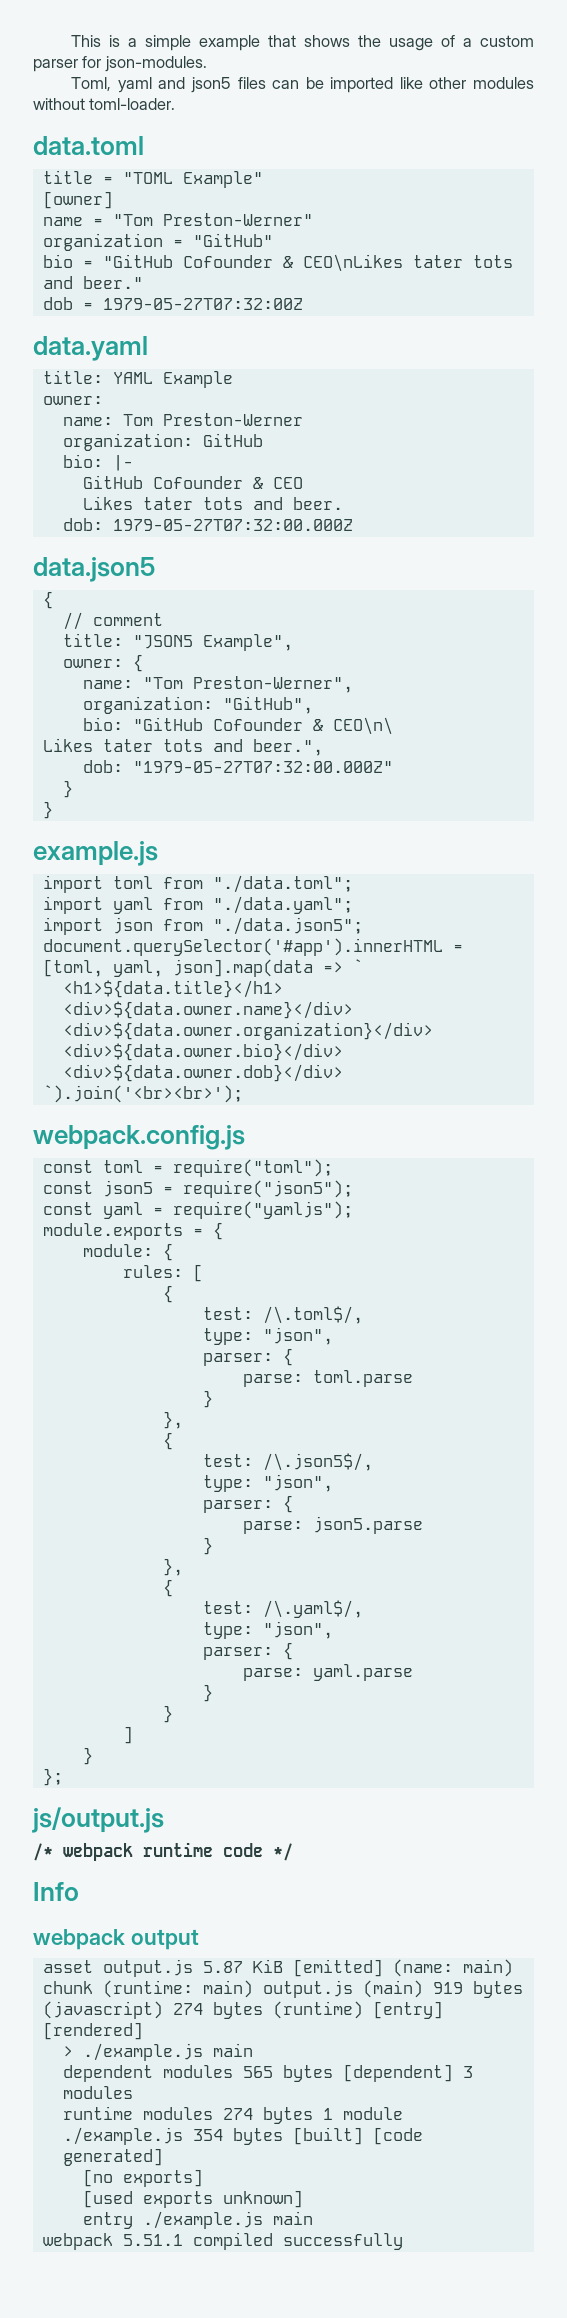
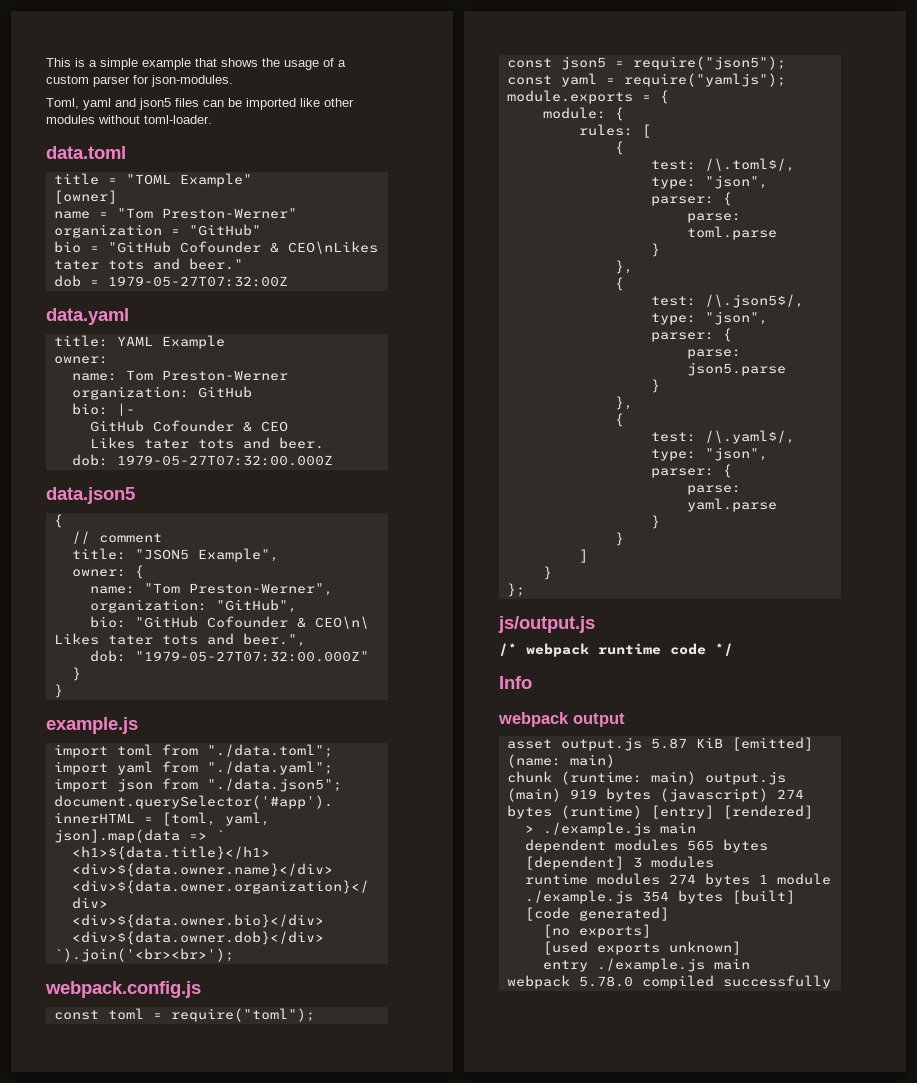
[122,2234,183,2246] 5.51.1 -> [578,976,633,987] 5.78.0

